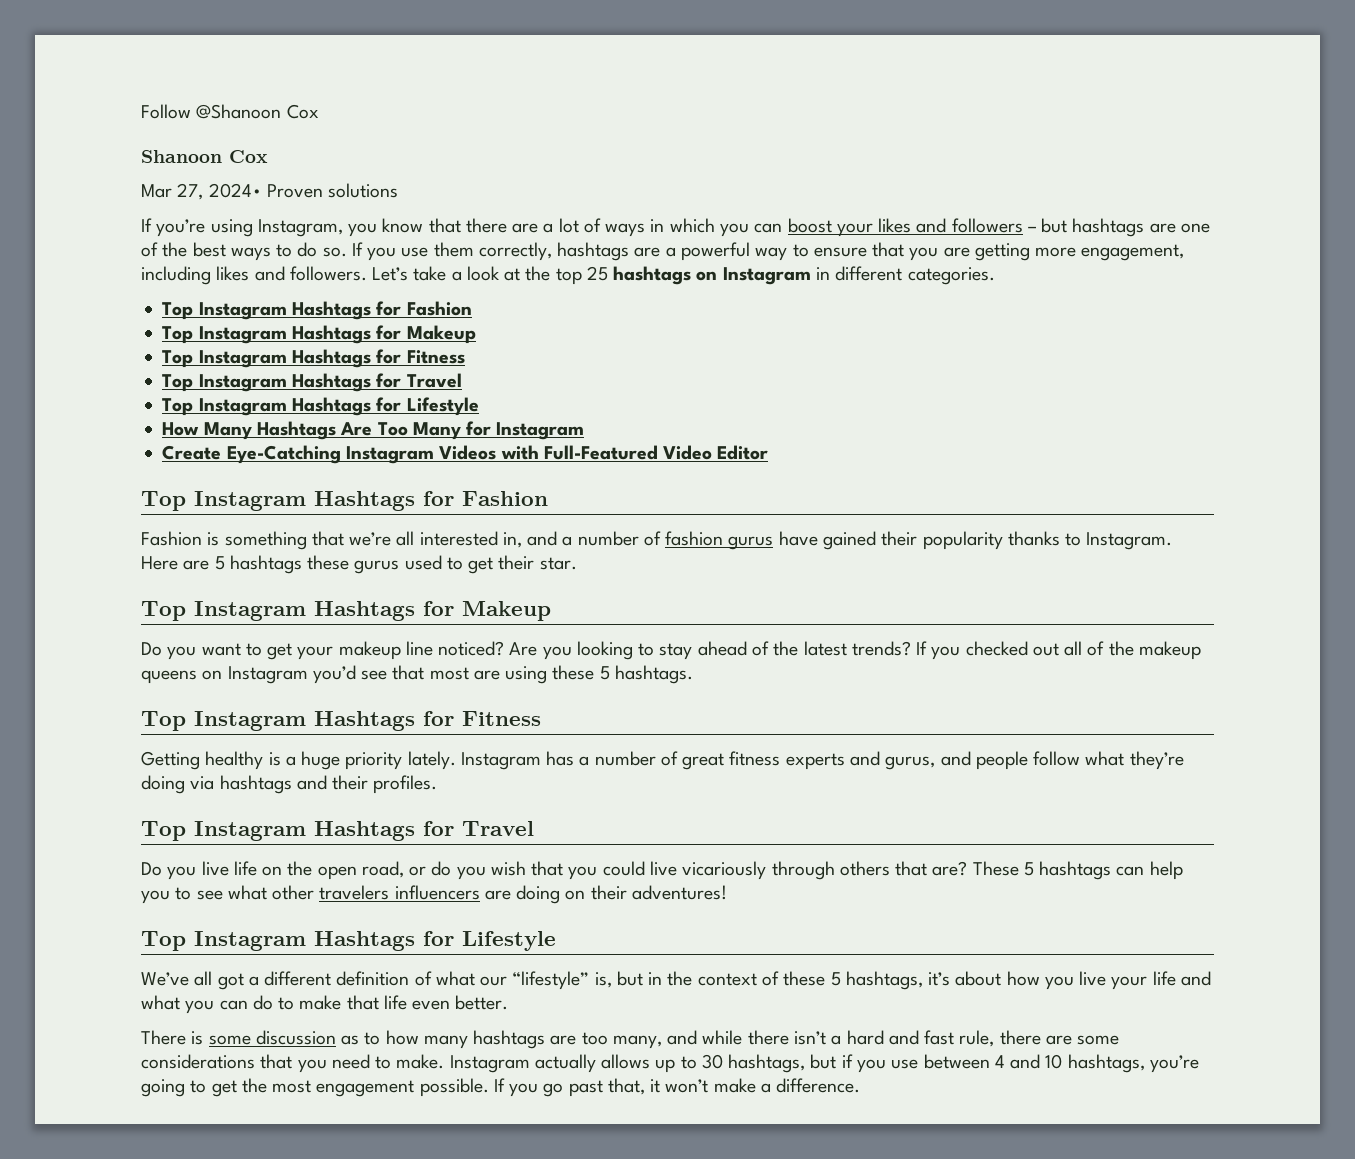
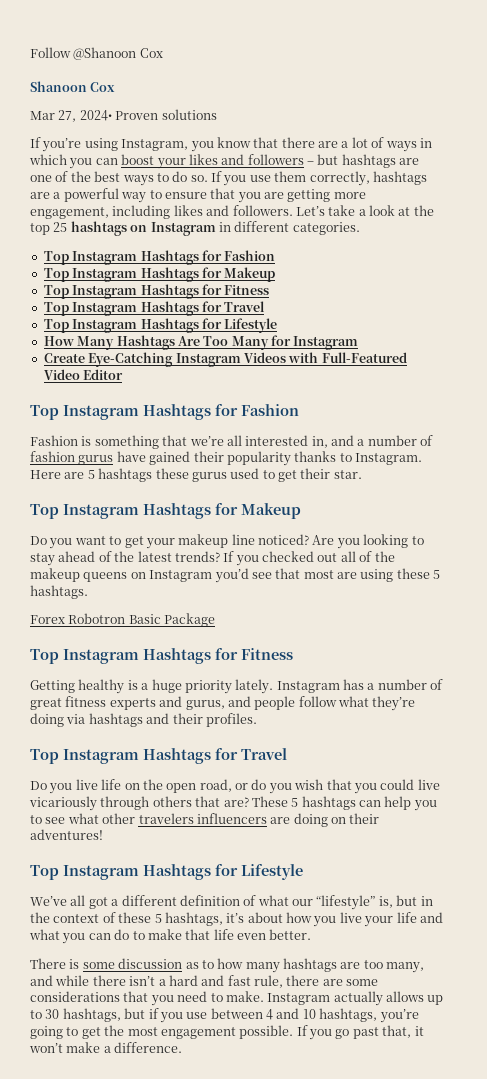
(693, 674) none -> [30,613,216,627] // Forex Robotron Basic Package

